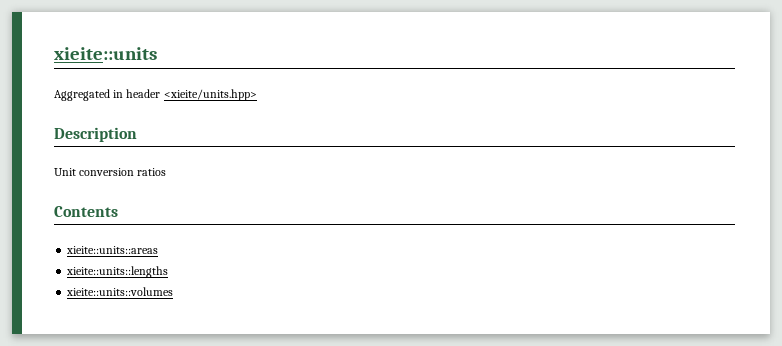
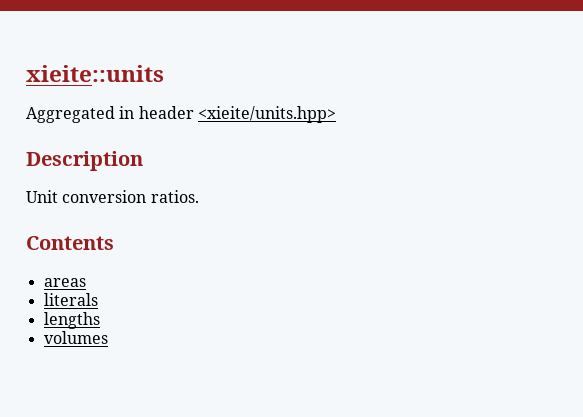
[137,168,167,176] ratios -> [150,190,199,203] ratios.
[66,246,159,254] [66,266,169,278] [66,287,174,296] xieite::units::areas // xieite::units::lengths // xieite::units::volumes -> [43,278,86,287] [43,293,98,306] [43,312,100,329] [43,331,108,344] areas // literals // lengths // volumes

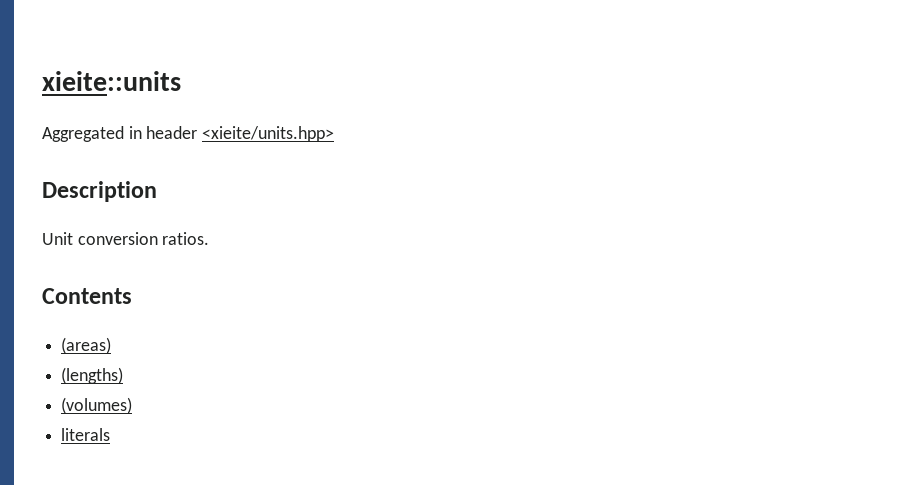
[43,278,86,287] areas -> [61,337,112,354] [61,367,124,384] [61,397,133,414] (areas) // (lengths) // (volumes)
[43,312,100,329] [43,331,108,344] // lengths // volumes -> (111, 434) none

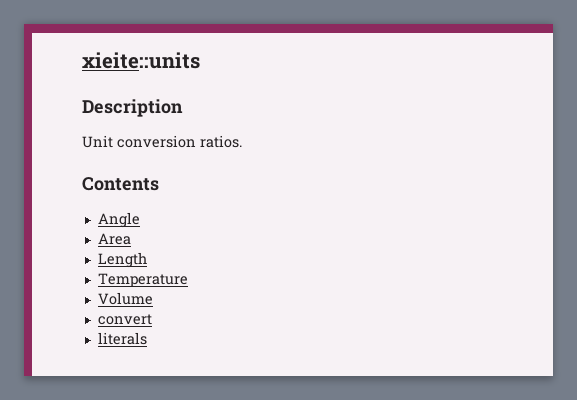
[42,126,335,142] // Aggregated in header <xieite/units.hpp> -> (200, 60) none
[61,337,112,354] [61,367,124,384] [61,397,133,414] (areas) // (lengths) // (volumes) -> [97,212,140,228] [97,233,131,245] [97,252,147,268] [97,273,188,287] [97,292,153,305] [97,314,152,325] Angle // Area // Length // Temperature // Volume // convert

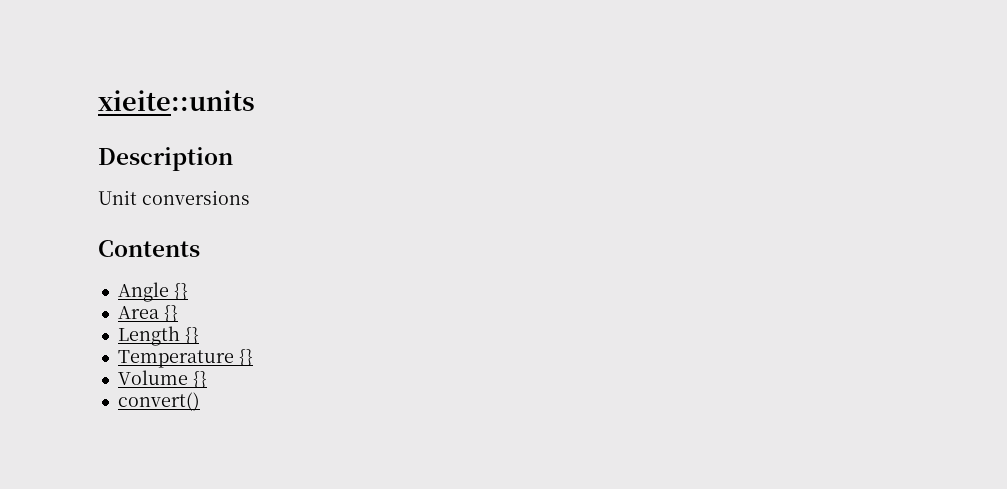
[117,135,242,148] conversion ratios. -> [142,190,250,205] conversions
(140, 220) none -> [173,283,188,300] {}
(131, 239) none -> [163,305,178,322] {}
(147, 260) none -> [184,327,199,344] {}
(188, 280) none -> [238,349,253,366] {}
[97,314,152,325] [97,332,147,345] // convert // literals -> [192,371,207,388] [117,392,200,411] {} // convert()

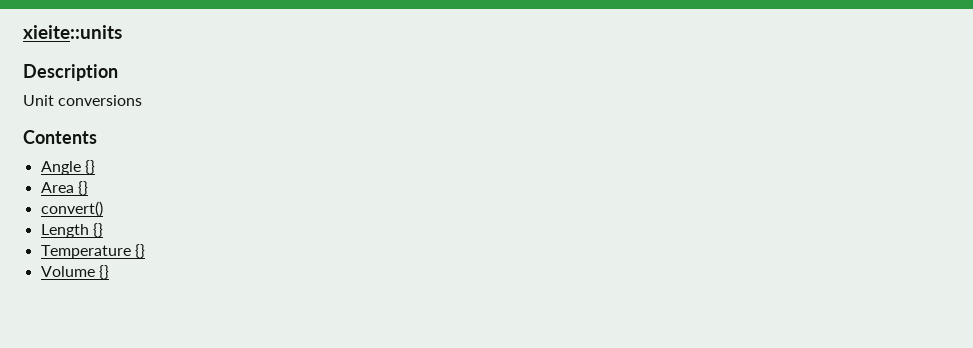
(178, 313) none -> [40,201,103,217] // convert()
[117,392,200,411] // convert() -> (109, 272) none

